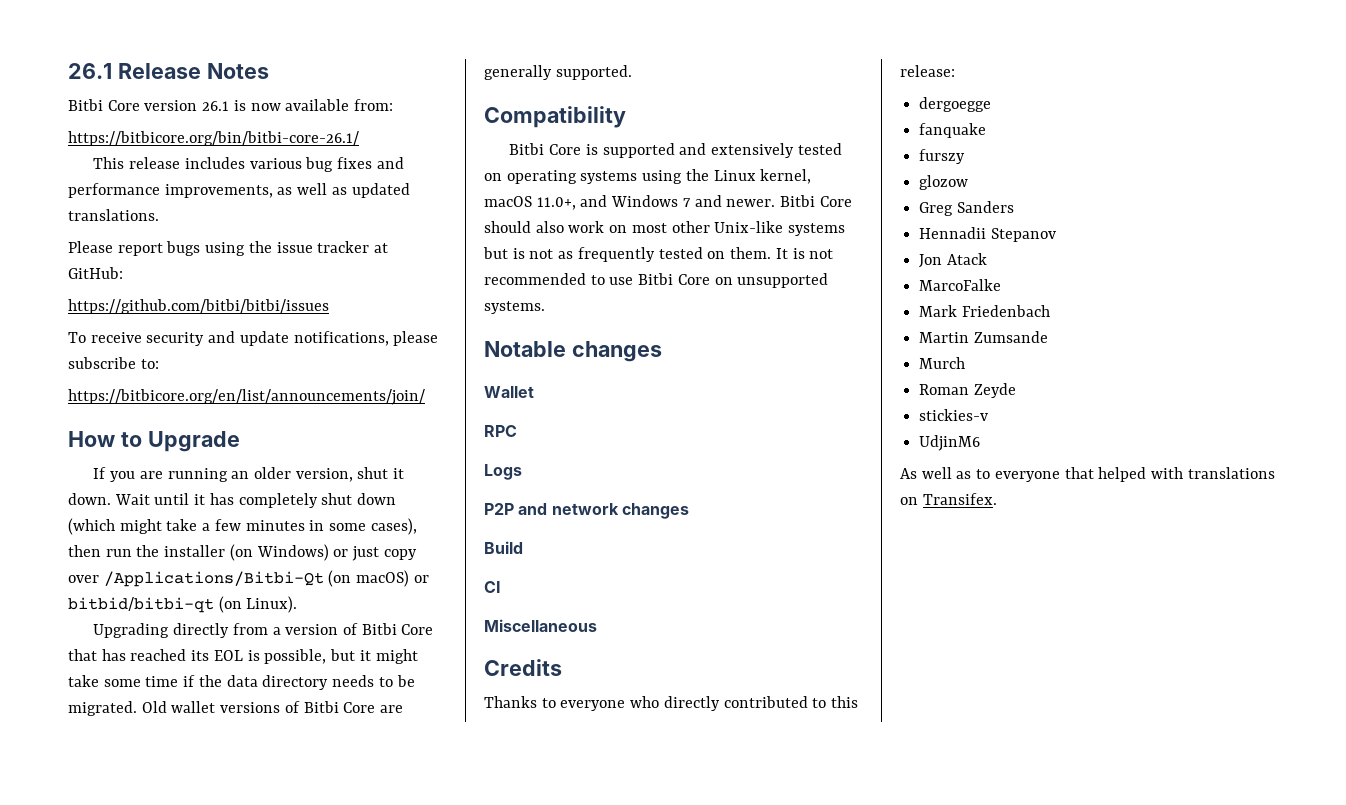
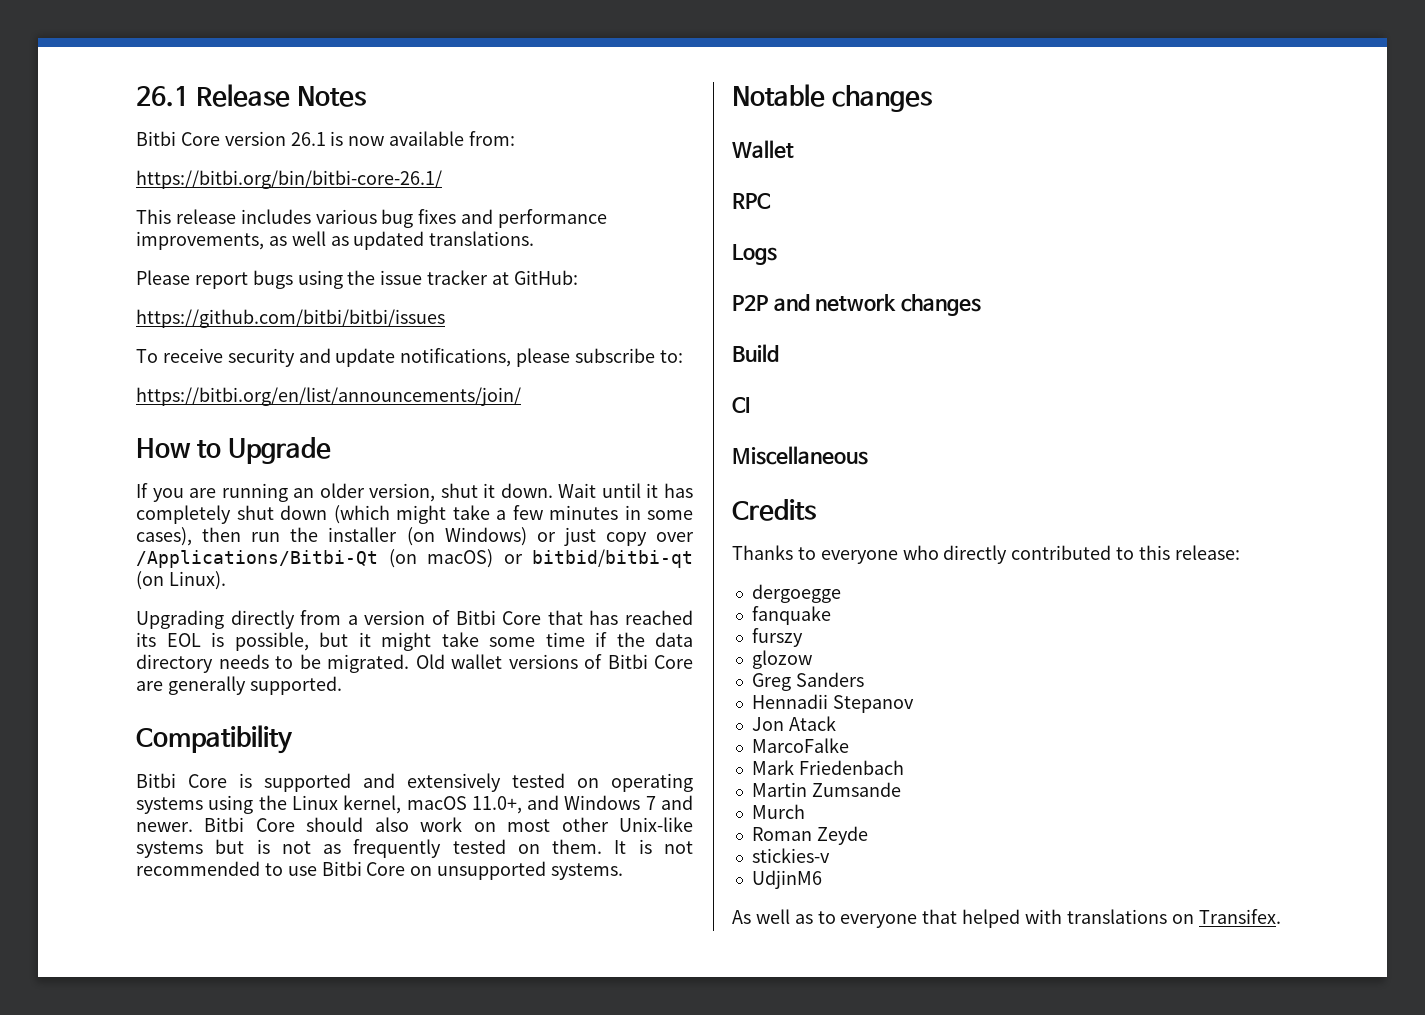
[68,131,359,146] https://bitbicore.org/bin/bitbi-core-26.1/ -> [136,170,442,189] https://bitbi.org/bin/bitbi-core-26.1/
[68,389,425,405] https://bitbicore.org/en/list/announcements/join/ -> [136,387,521,406] https://bitbi.org/en/list/announcements/join/

